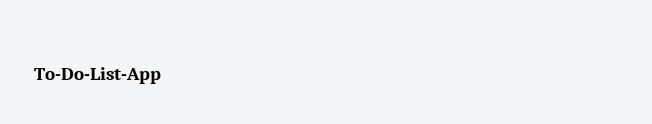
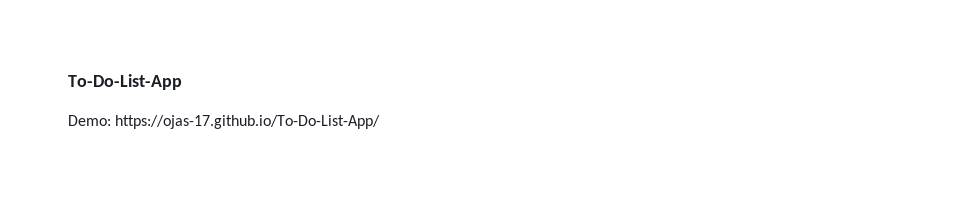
(161, 75) none -> [68,115,381,129] // Demo: https://ojas-17.github.io/To-Do-List-App/

